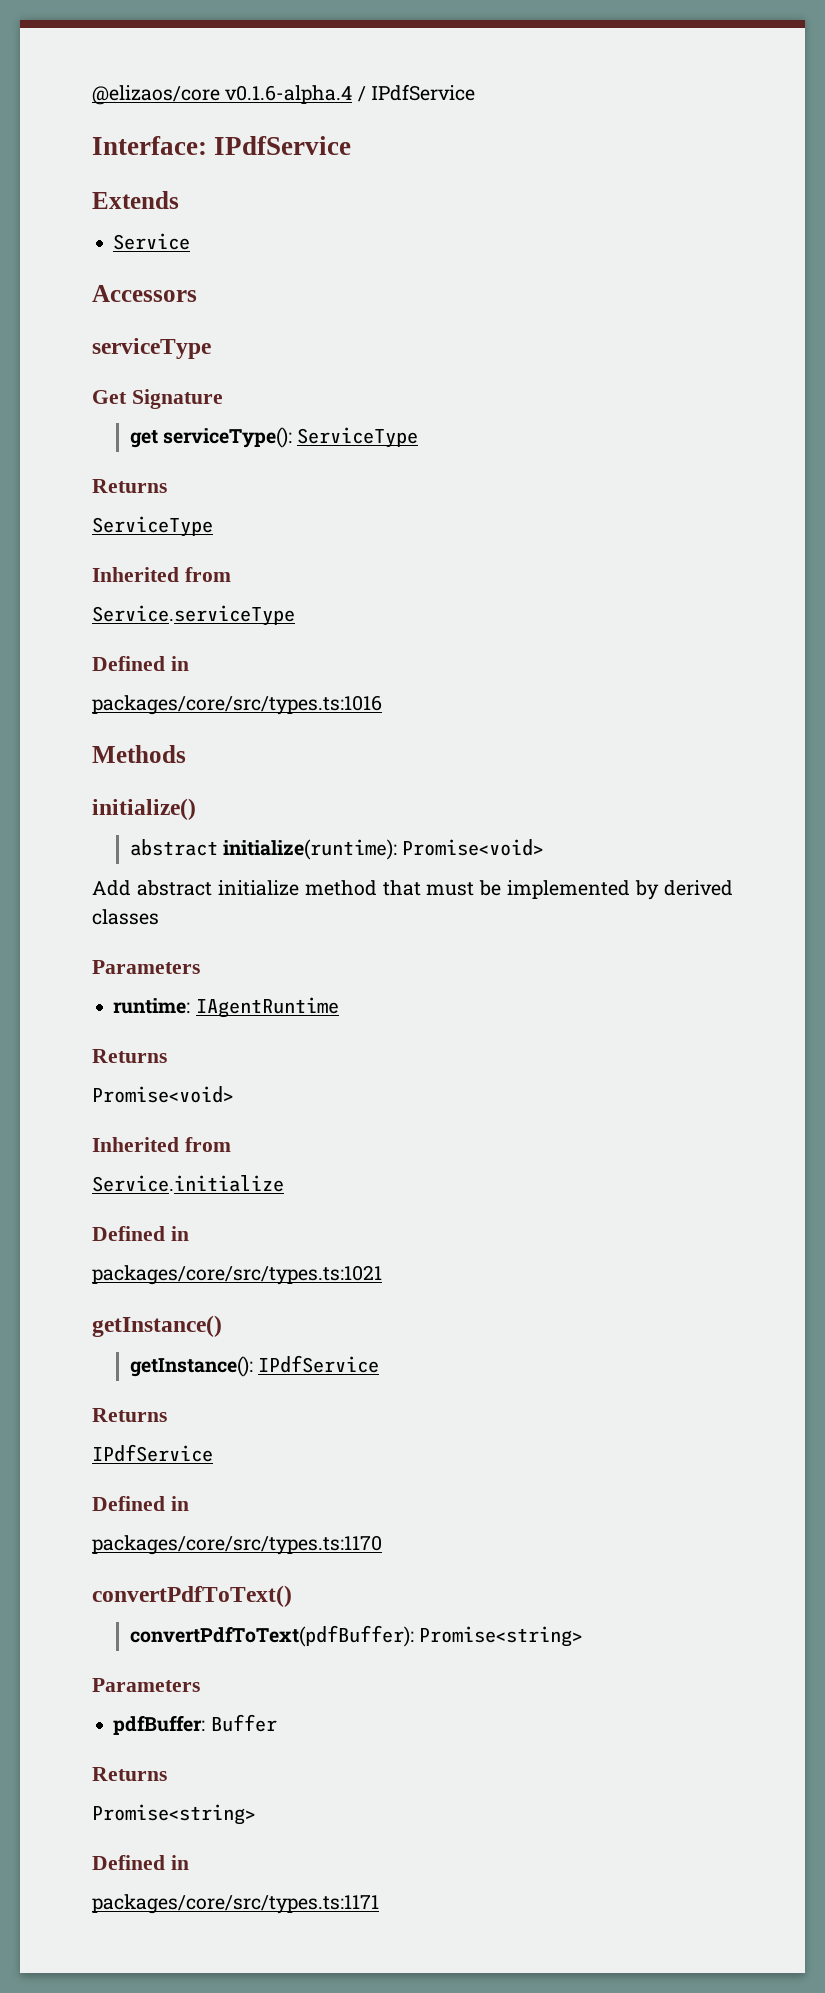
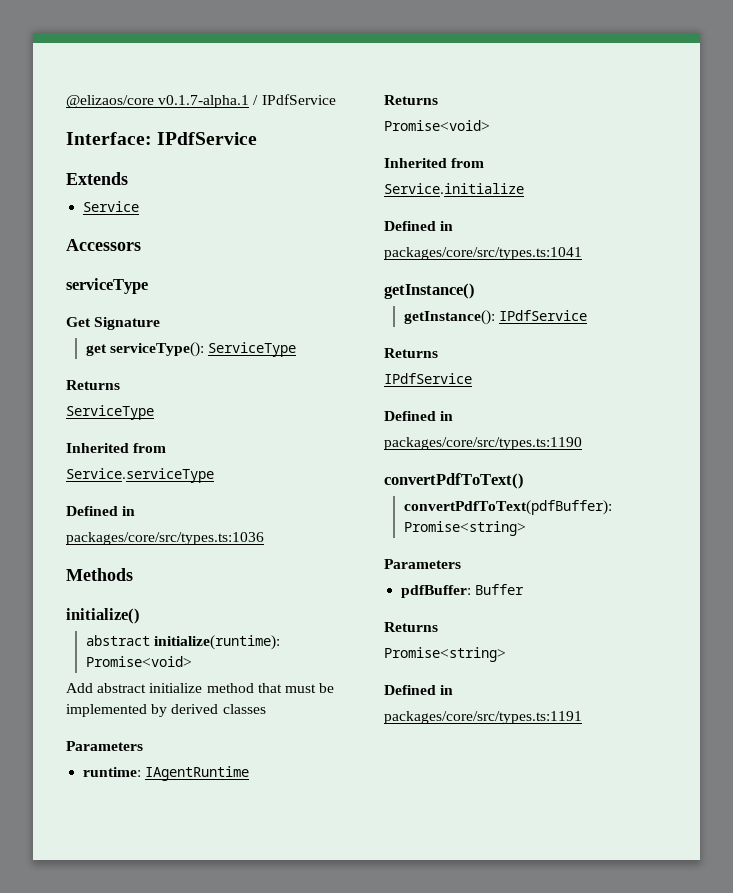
[225,85,353,104] v0.1.6-alpha.4 -> [158,95,250,108] v0.1.7-alpha.1
[92,695,382,715] packages/core/src/types.ts:1016 -> [66,532,264,545] packages/core/src/types.ts:1036
[92,1265,382,1285] packages/core/src/types.ts:1021 -> [384,247,582,260] packages/core/src/types.ts:1041
[92,1535,382,1555] packages/core/src/types.ts:1170 -> [384,437,582,450] packages/core/src/types.ts:1190
[92,1894,379,1914] packages/core/src/types.ts:1171 -> [384,711,582,724] packages/core/src/types.ts:1191

